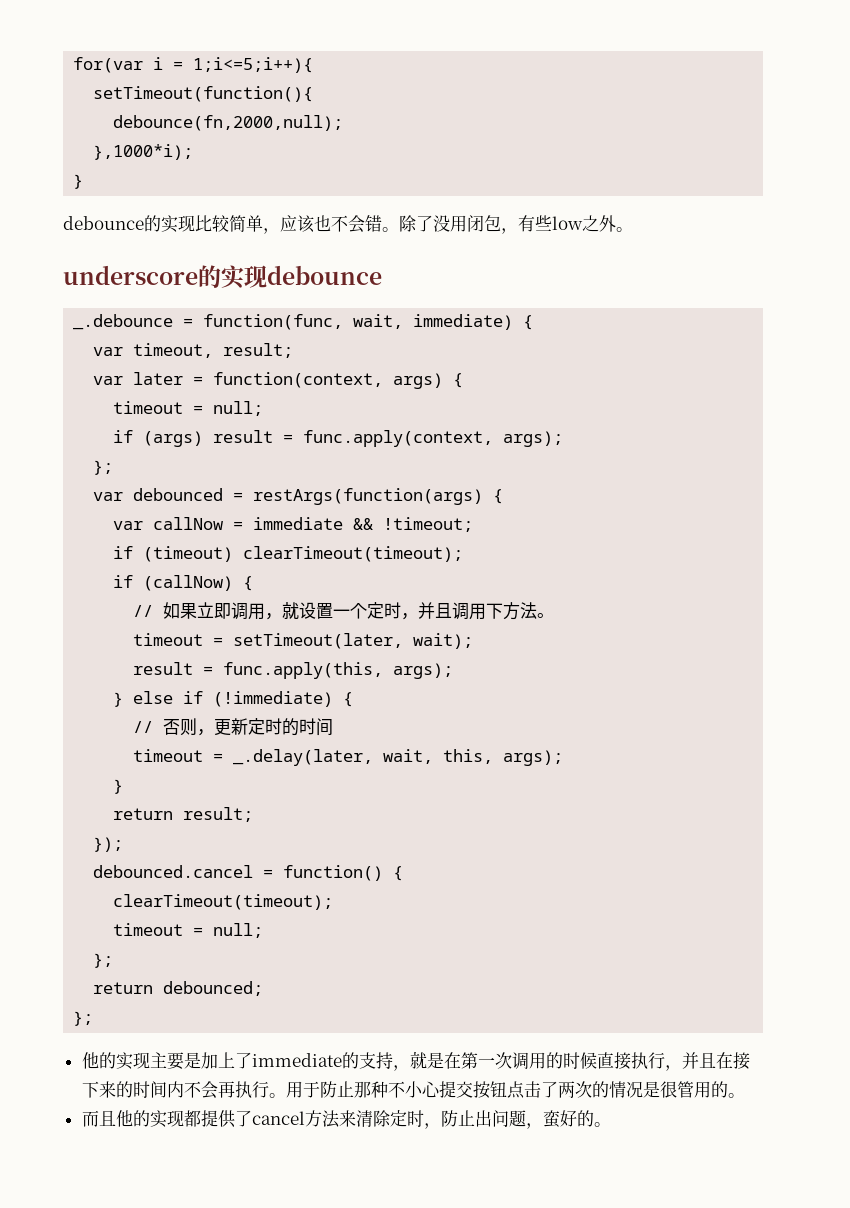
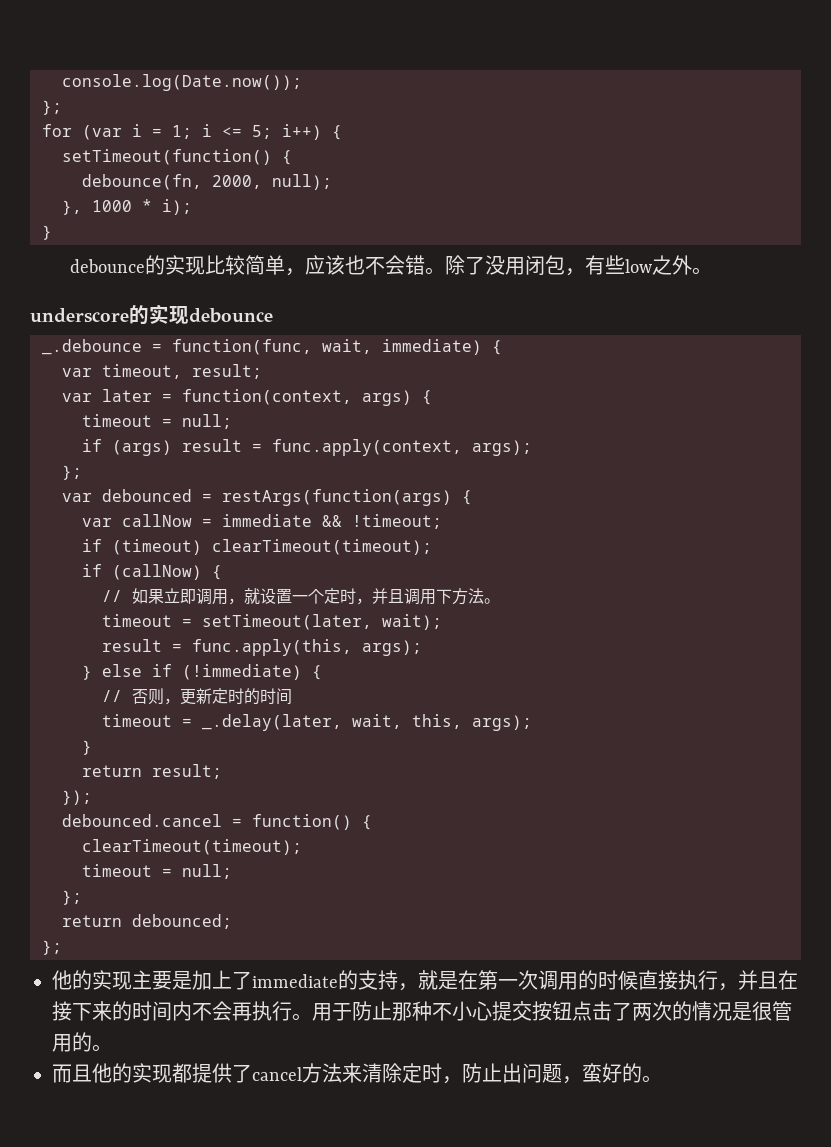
[73,57,314,73] [93,86,314,102] [113,115,344,131] [93,144,194,160] for(var i = 1;i<=5;i++){ // setTimeout(function(){ // debounce(fn,2000,null); // },1000*i); -> [62,74,302,91] [42,100,62,115] [42,124,342,140] [62,149,292,165] [82,174,332,190] [62,199,192,215] console.log(Date.now()); // }; // for (var i = 1; i <= 5; i++) { // setTimeout(function() { // debounce(fn, 2000, null); // }, 1000 * i);

